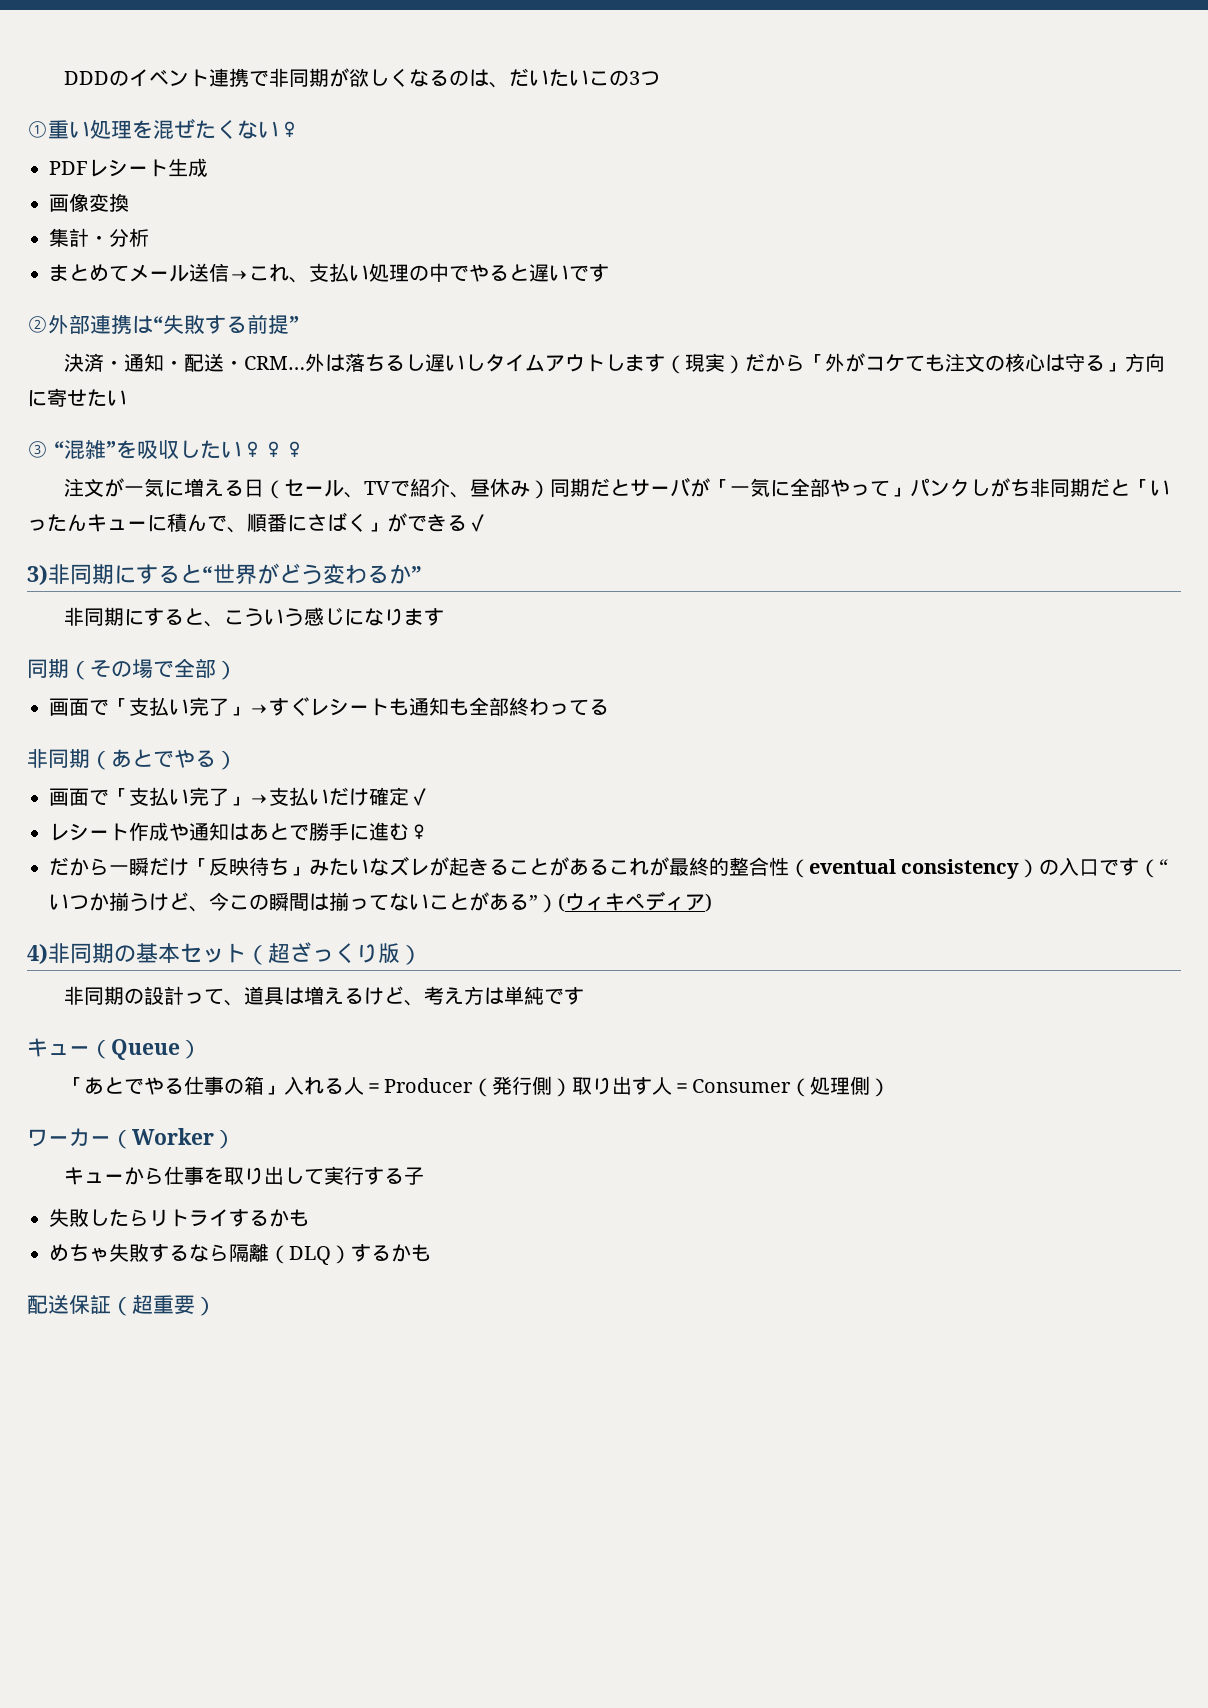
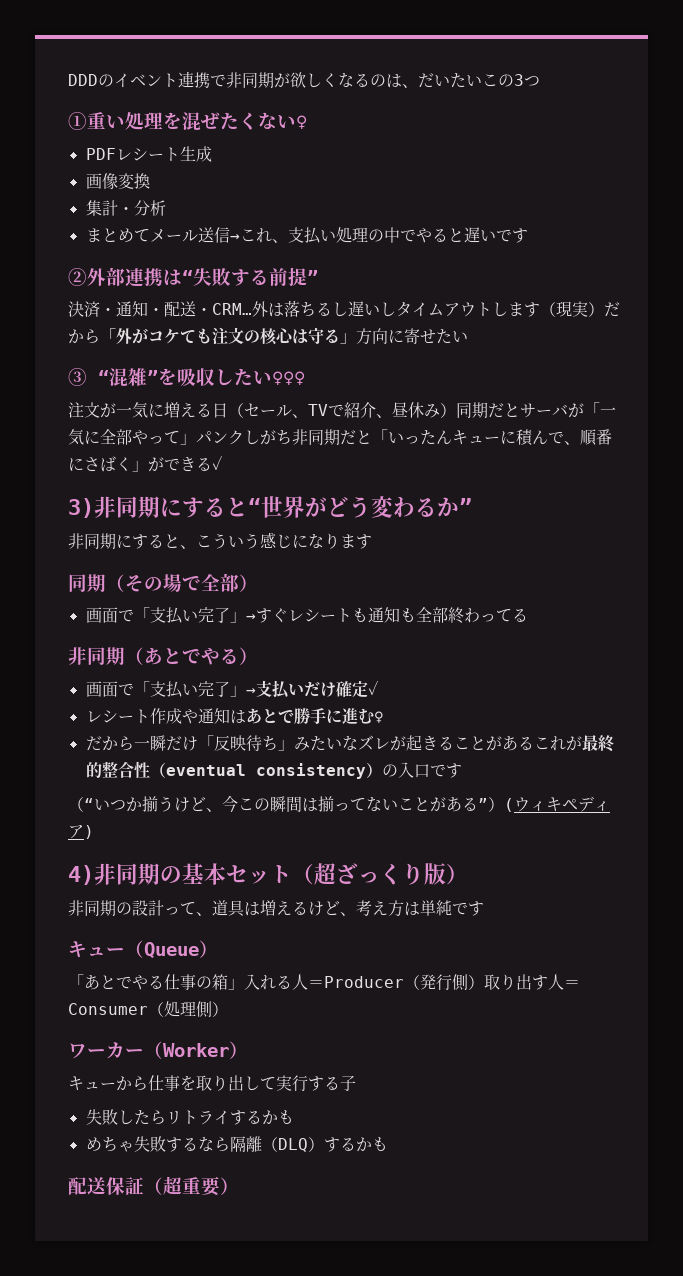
(1140, 867) none -> (462, 770) //

